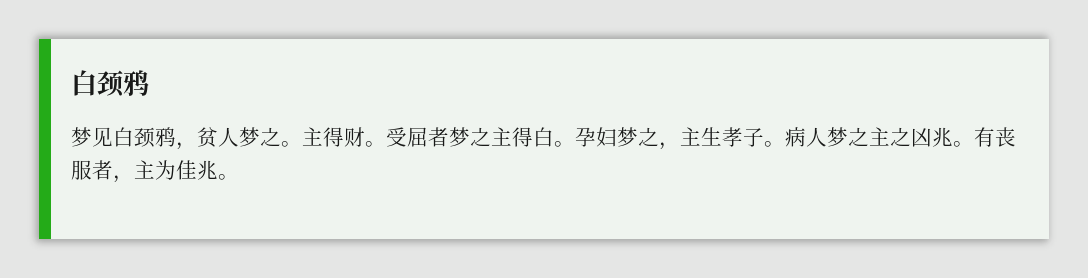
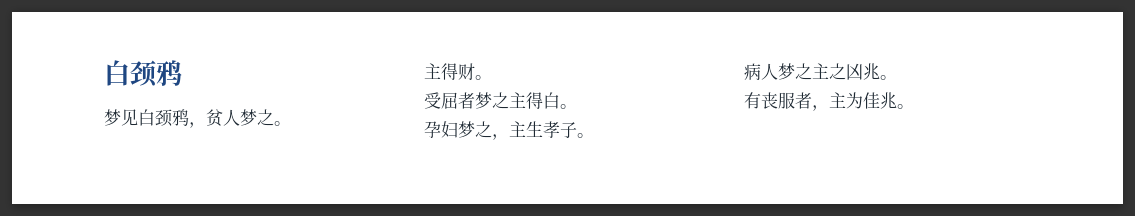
(302, 144) none -> (291, 123) //
(386, 144) none -> (492, 77) //
(575, 144) none -> (577, 106) //
(785, 144) none -> (594, 135) //
(974, 144) none -> (897, 77) //

